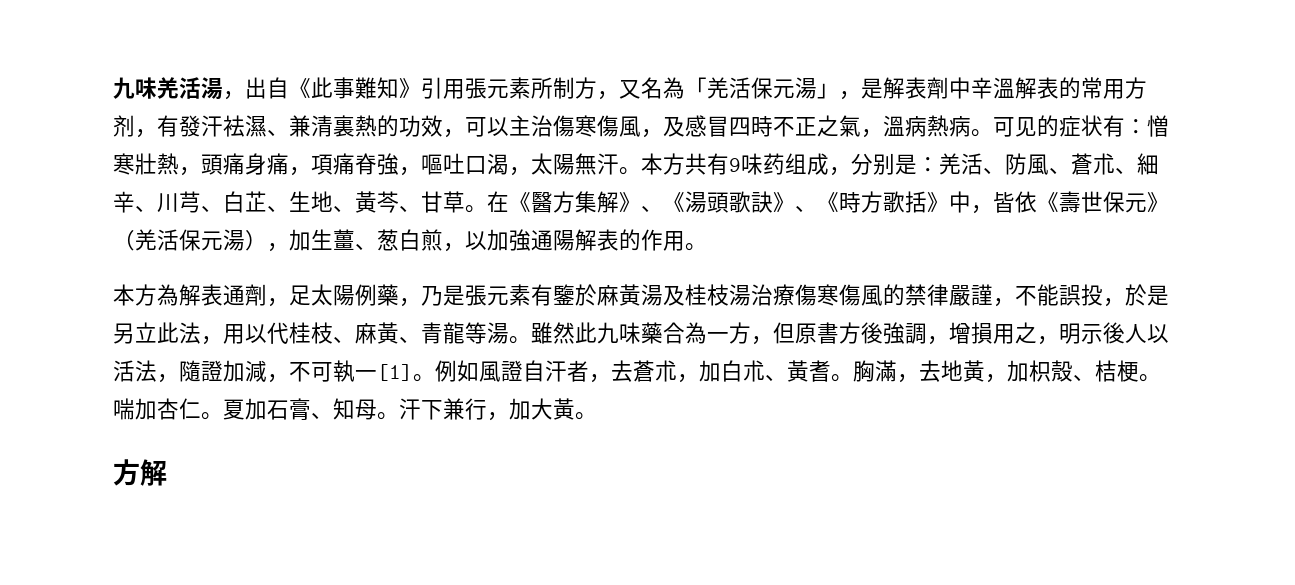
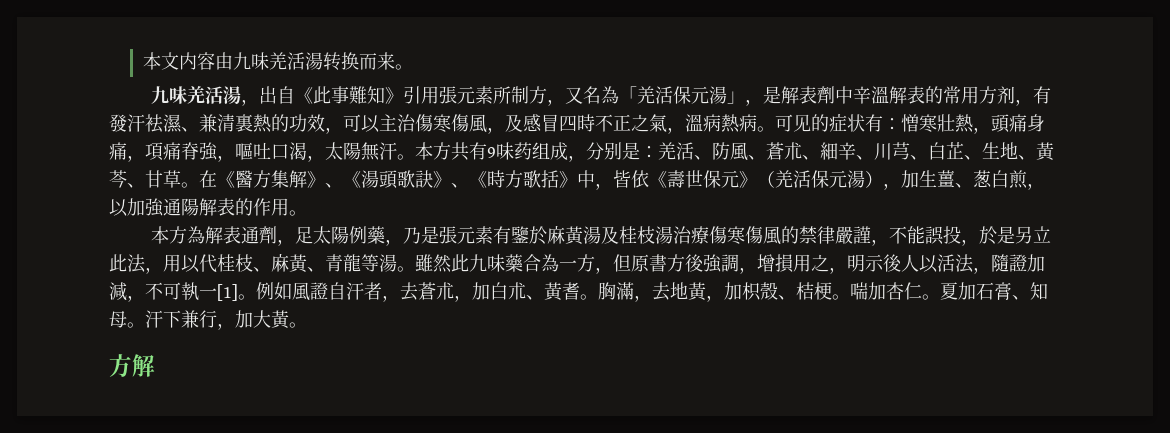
(113, 88) none -> [142,52,413,71] 本文内容由九味羌活湯转换而来。 //

